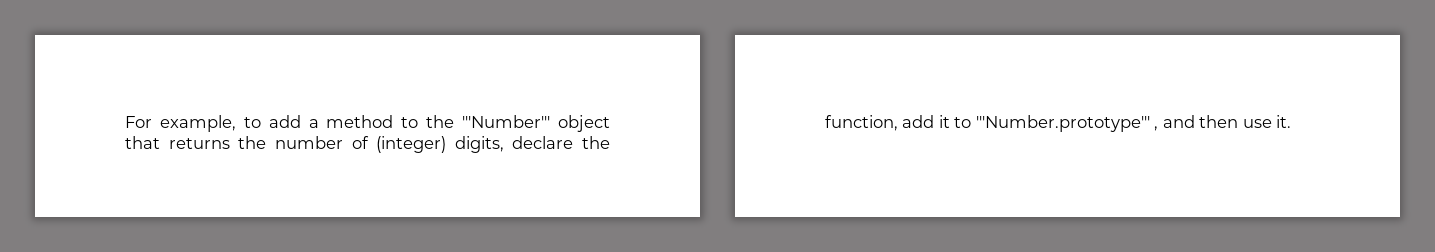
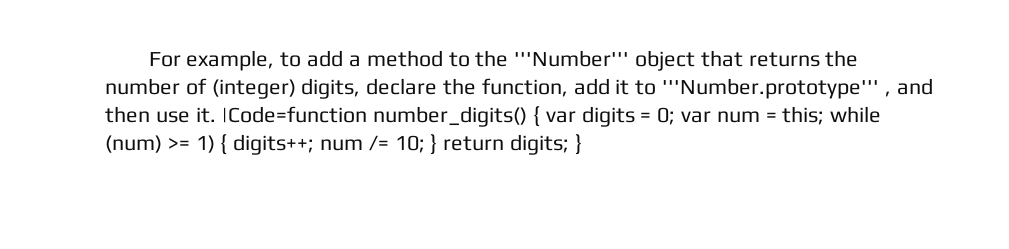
(1292, 121) none -> [221,106,882,127] [105,134,582,155] |Code=function number_digits() { var digits = 0; var num = this; while (num) >= 1) { digits++; num /= 10; } return digits; }

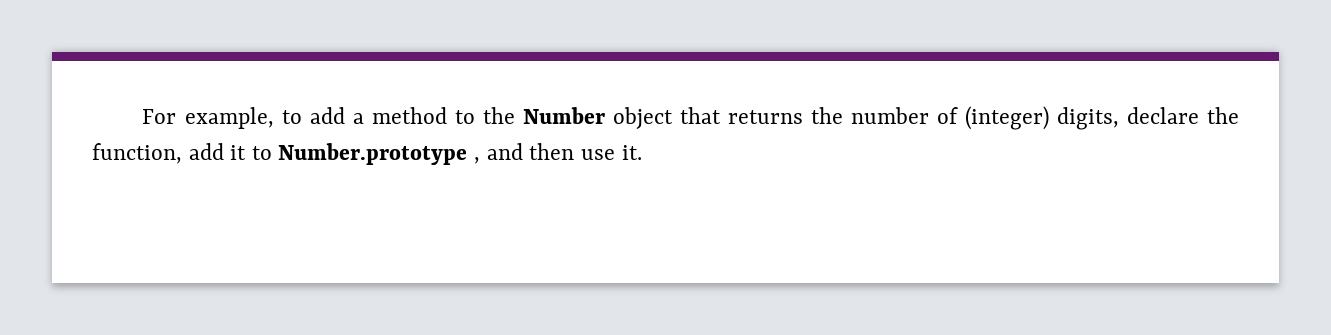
[514,50,630,67] '''Number''' -> [522,107,605,124] Number
[662,78,880,99] '''Number.prototype''' -> [278,143,468,165] Number.prototype
[221,106,882,127] [105,134,582,155] |Code=function number_digits() { var digits = 0; var num = this; while (num) >= 1) { digits++; num /= 10; } return digits; } -> (642, 152) none

